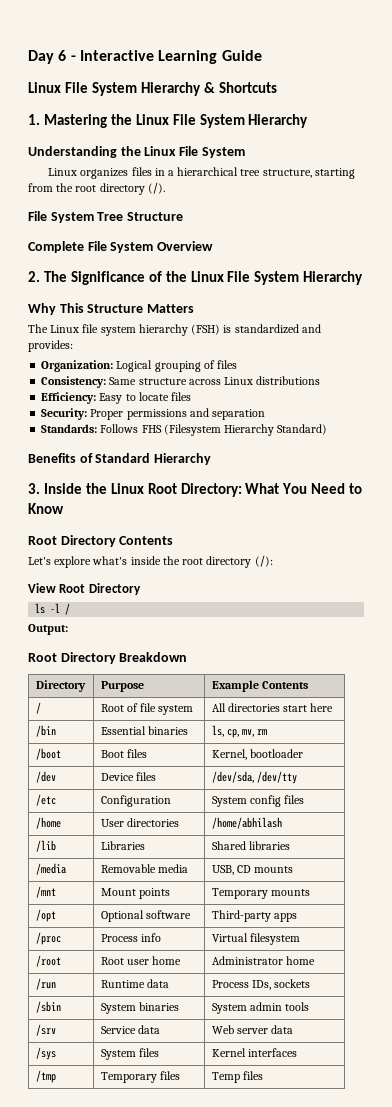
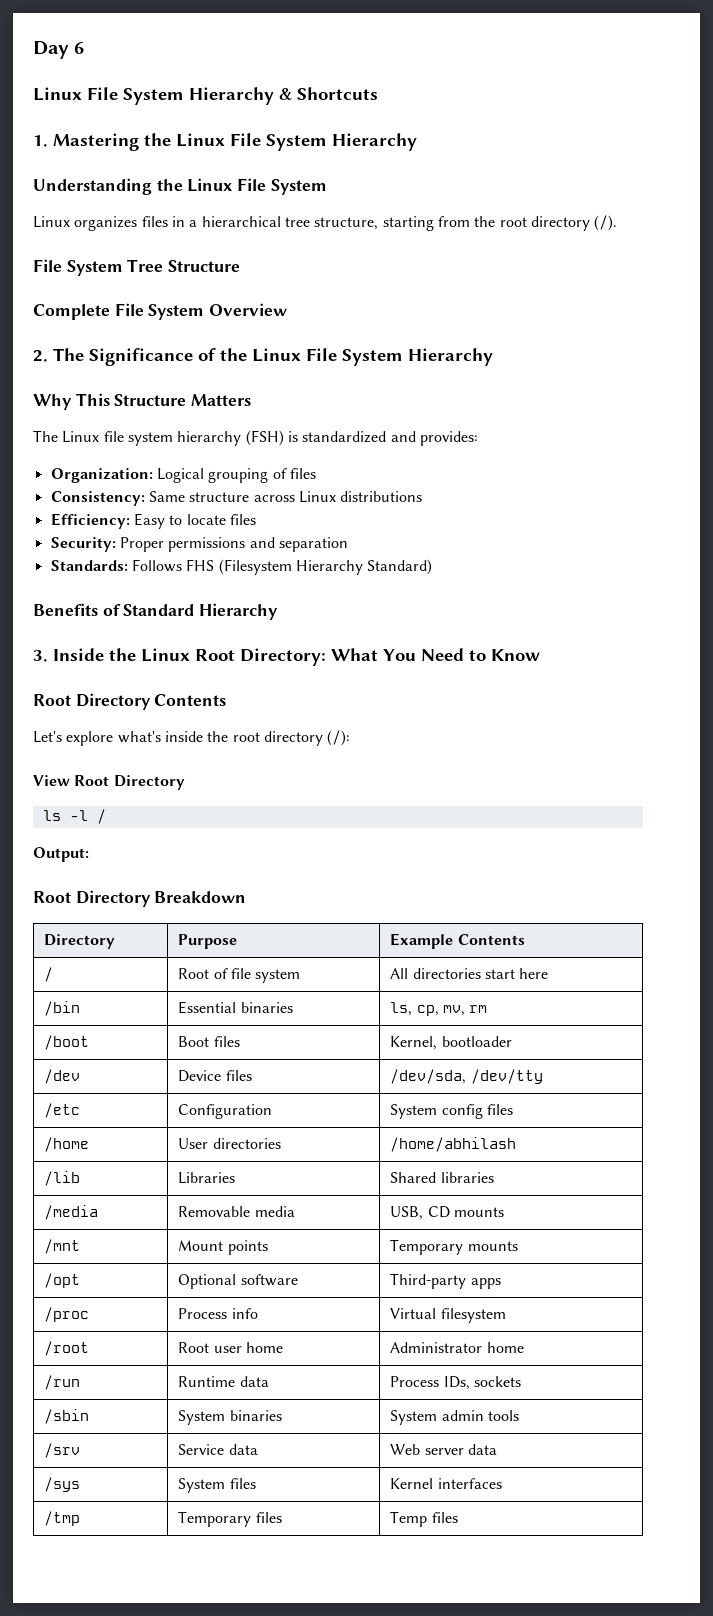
[70,50,262,64] - Interactive Learning Guide -> (85, 48) none

